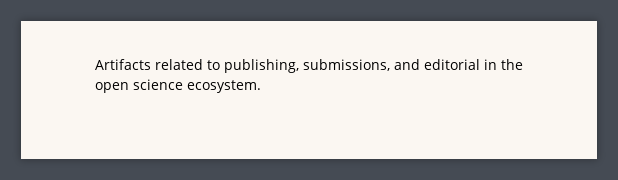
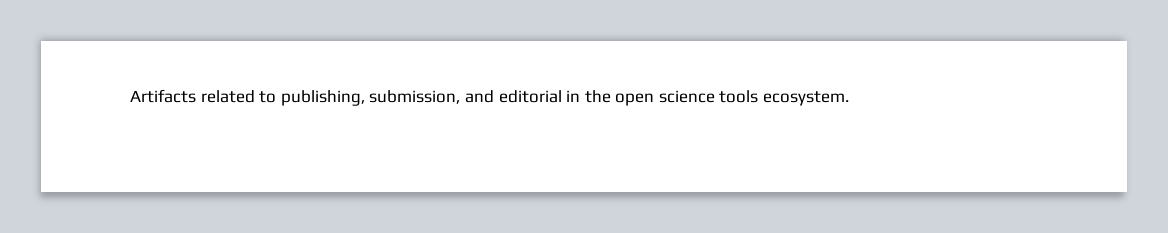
[303,59,390,71] submissions, -> [369,90,461,104] submission,
(183, 84) none -> [719,90,759,103] tools

